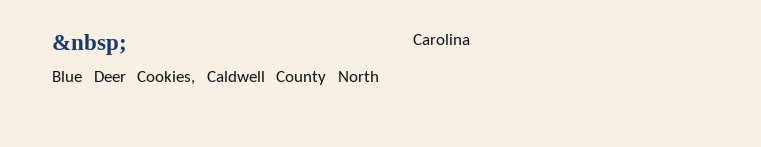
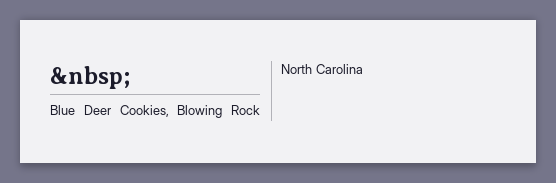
[206,71,327,85] Caldwell County -> [177,105,260,118] Blowing Rock

